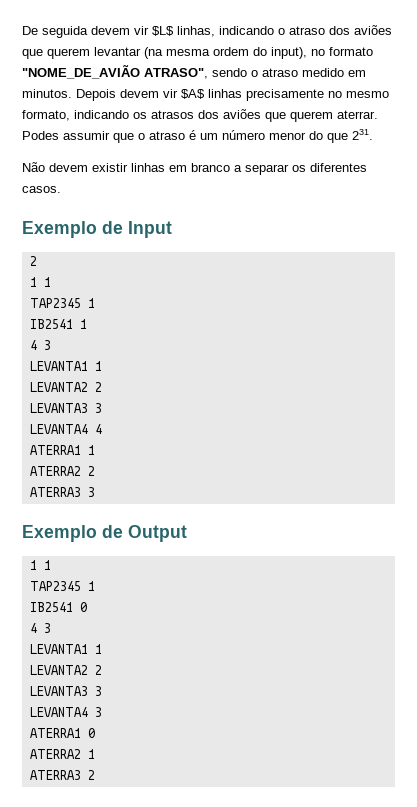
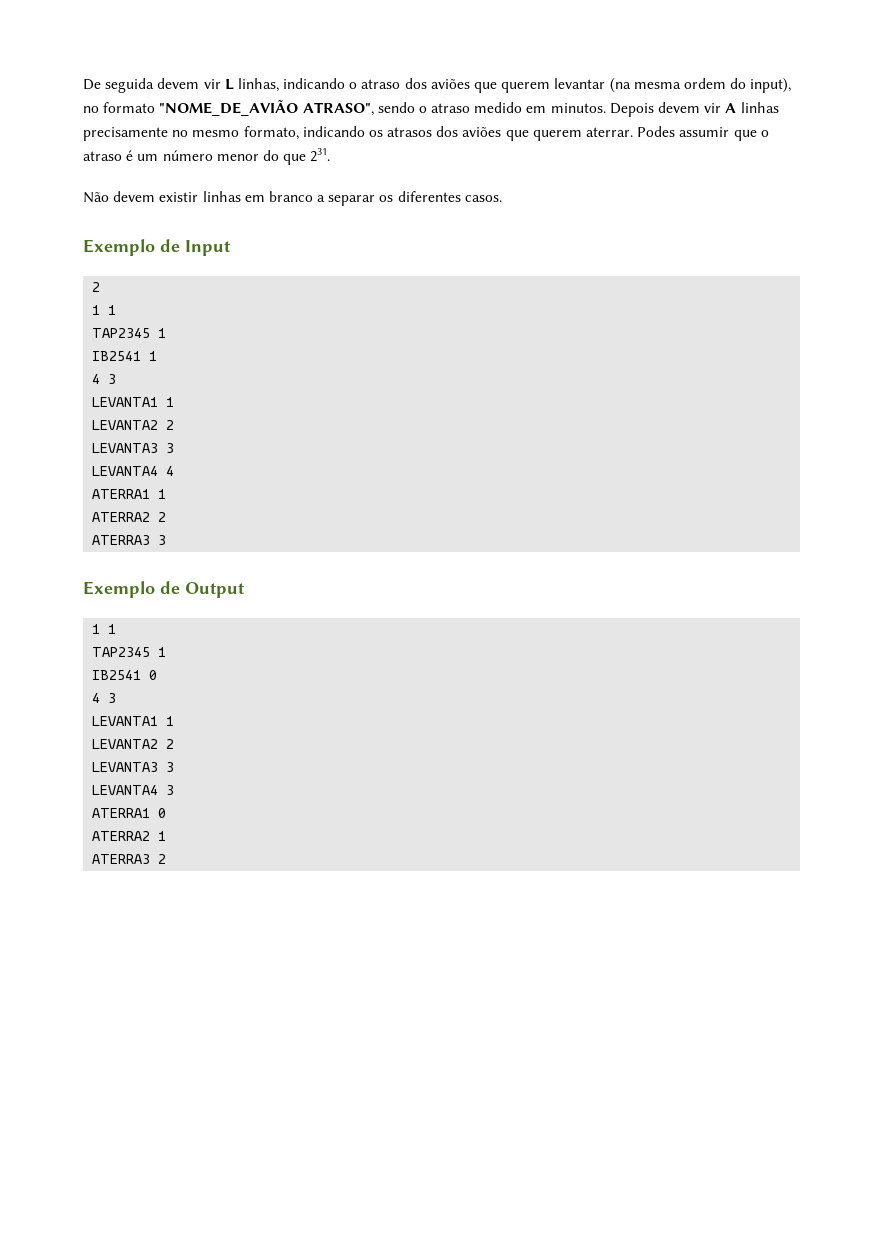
[152,26,174,36] $L$ -> [224,79,234,90] L
[181,89,205,99] $A$ -> [725,103,737,113] A

